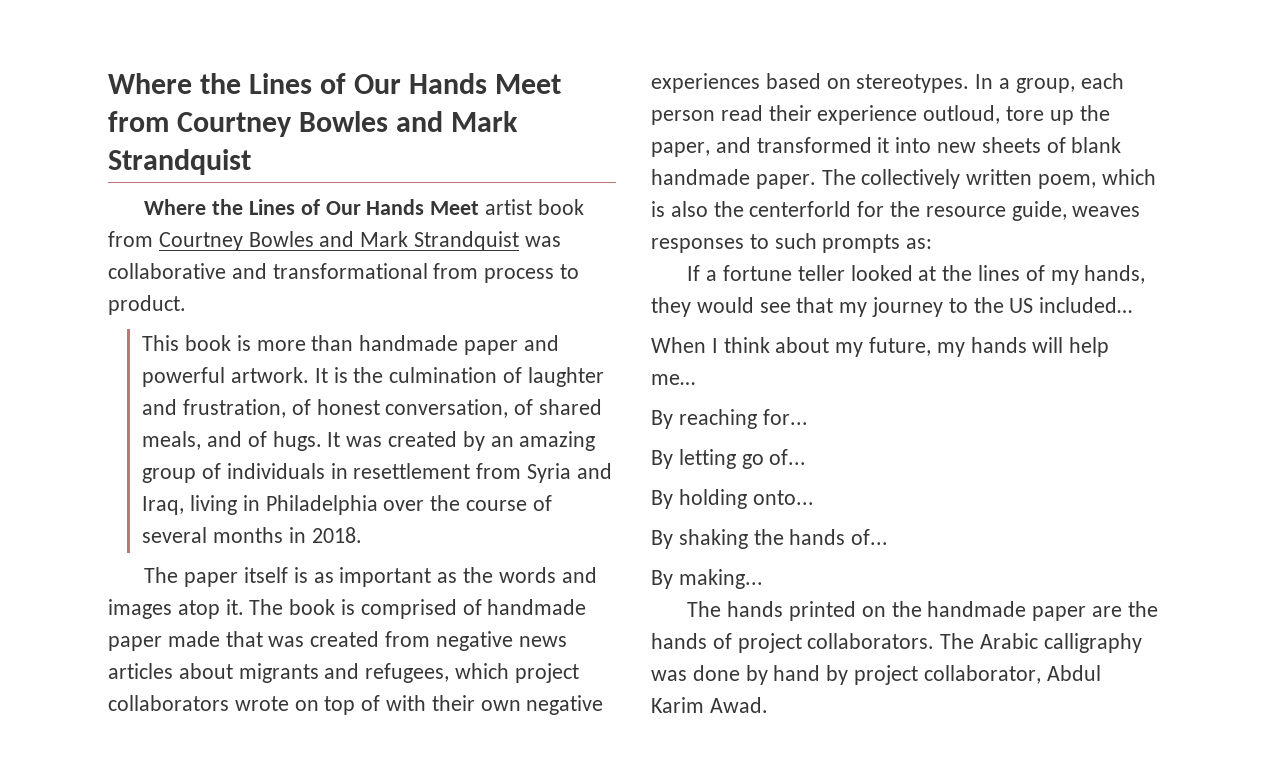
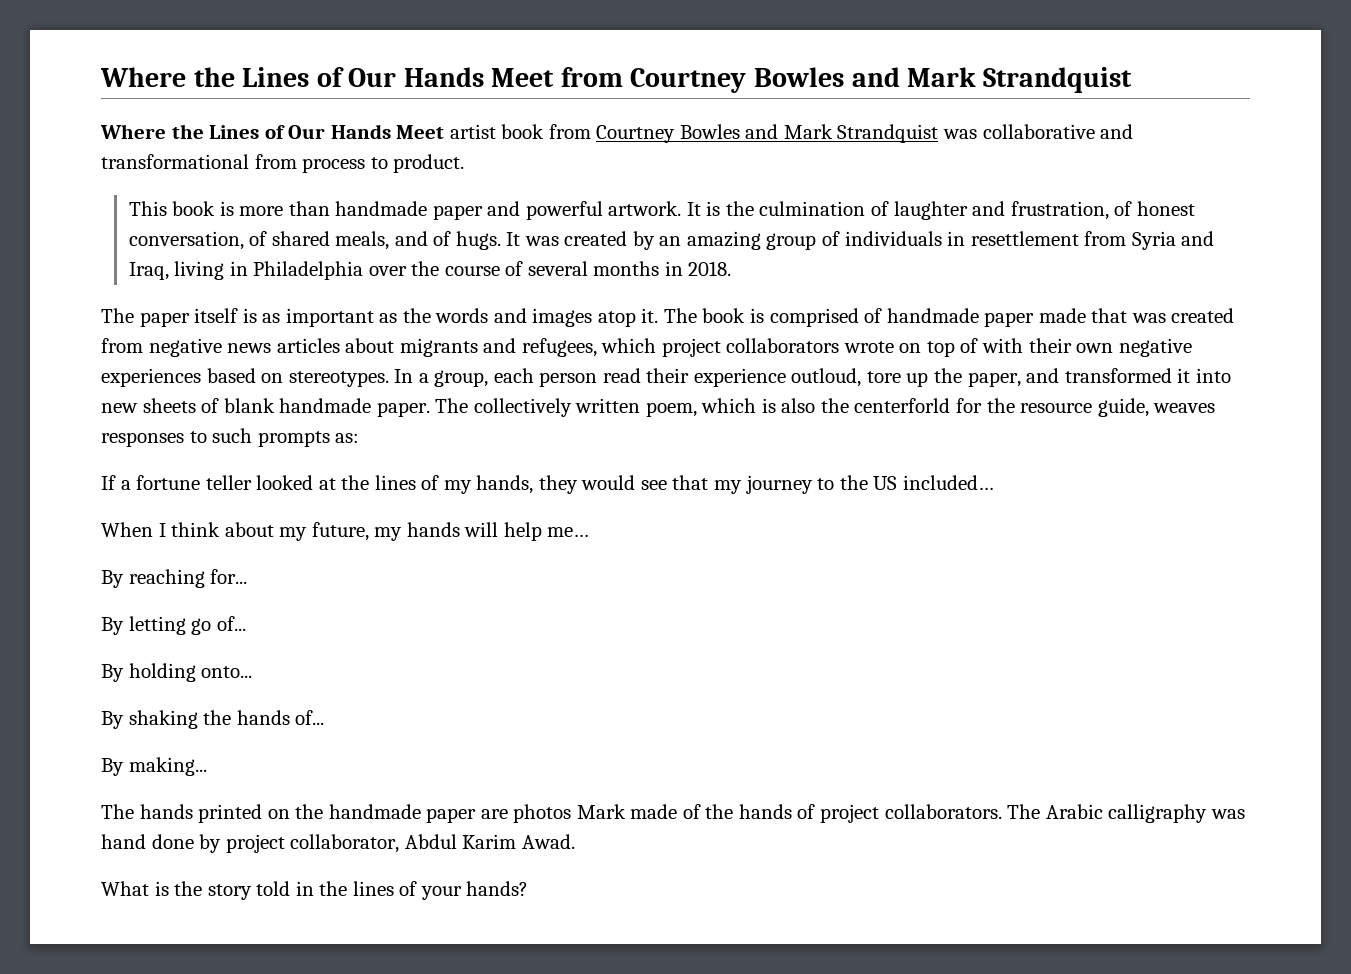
(1122, 611) none -> [513,804,701,823] photos Mark made of
(687, 675) none -> [101,834,146,849] hand
[773,665,849,685] hand by -> (222, 843) none
(768, 705) none -> [101,881,529,900] // What is the story told in the lines of your hands?

